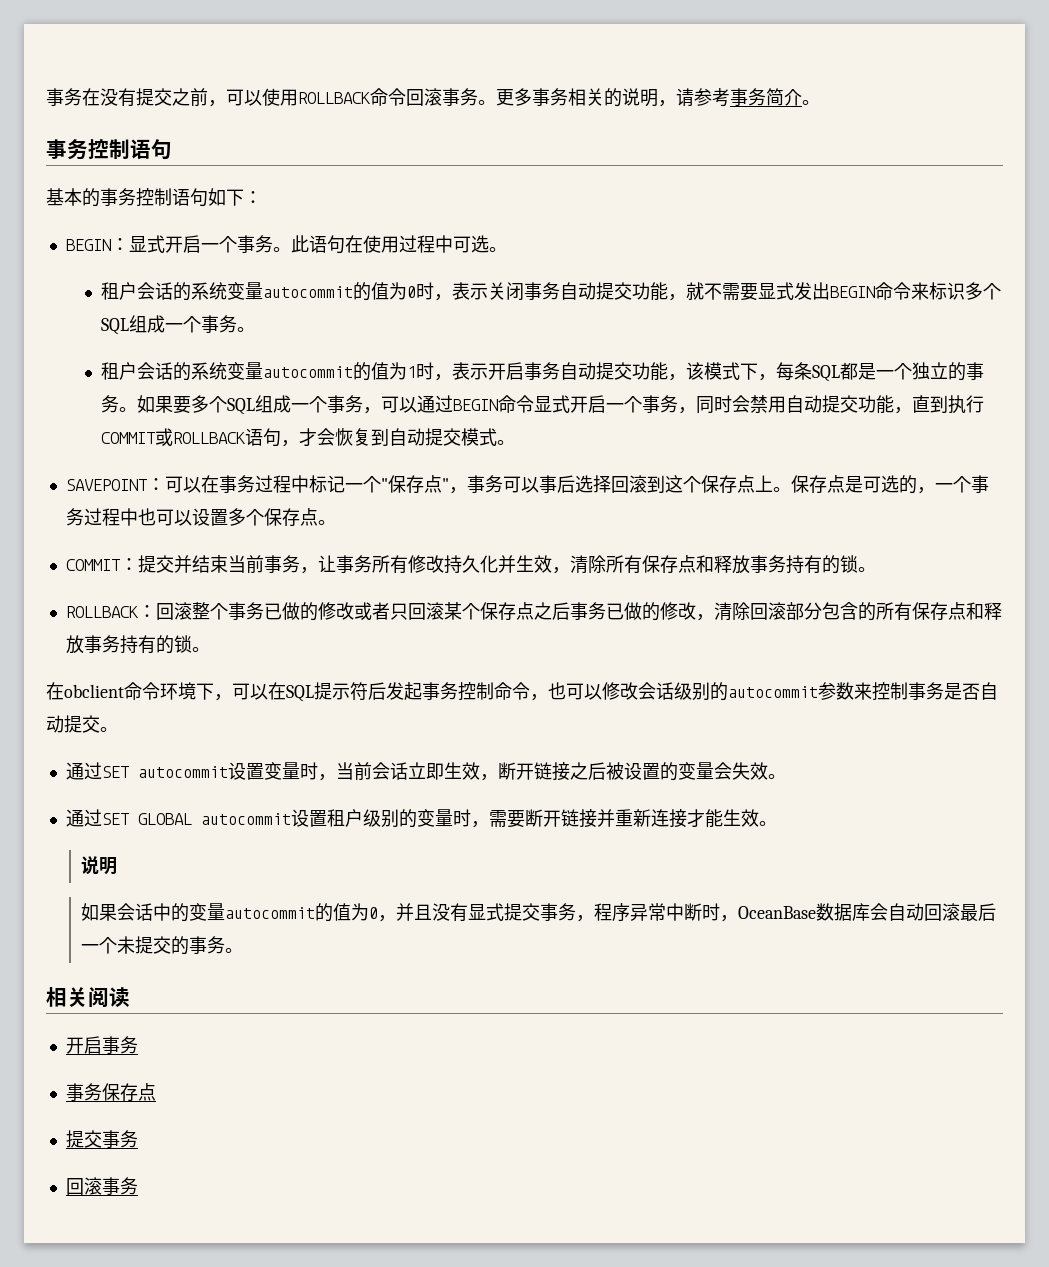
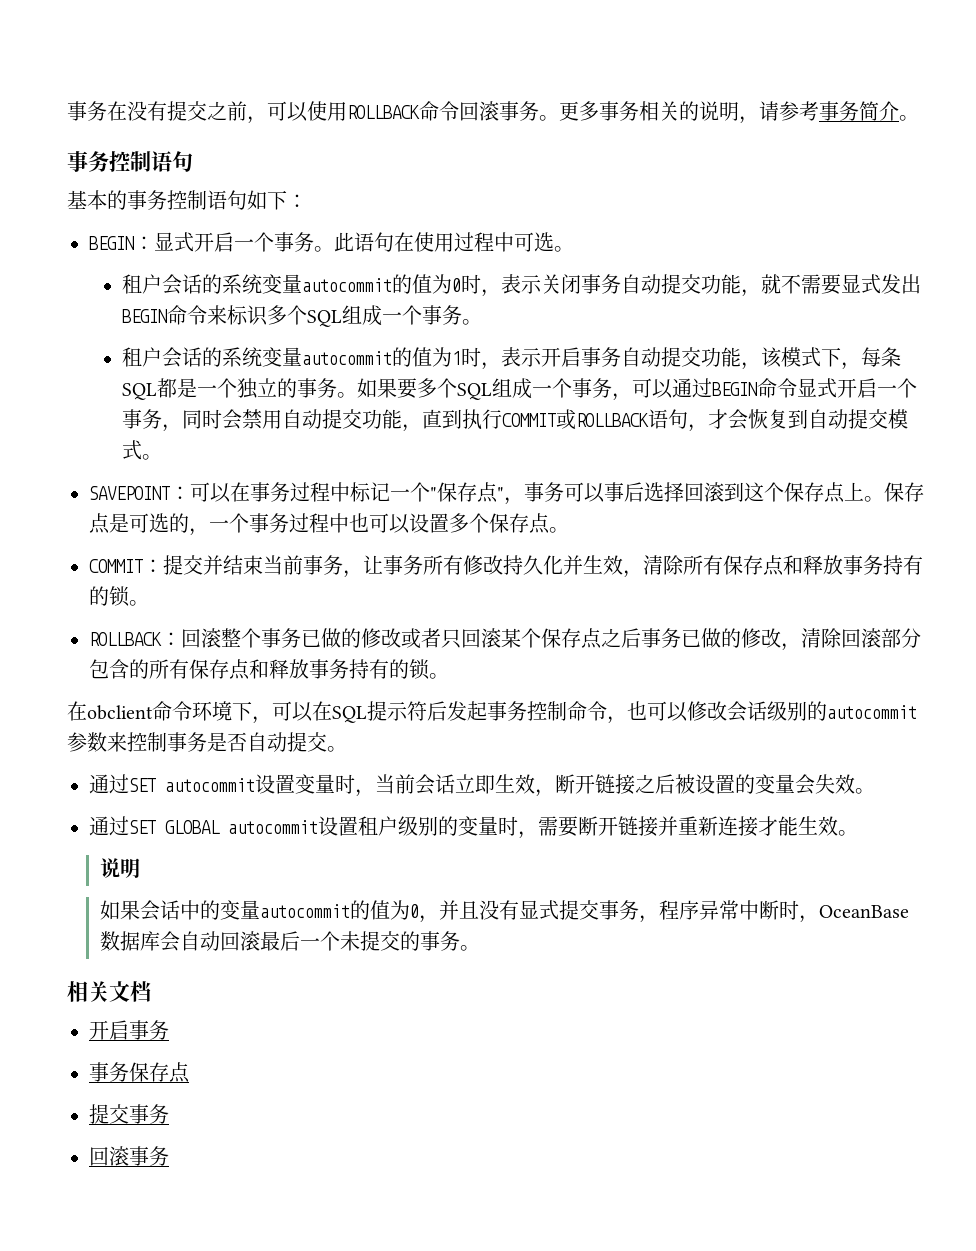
[88,987,130,1008] 阅读 -> [109,981,151,1002] 文档

